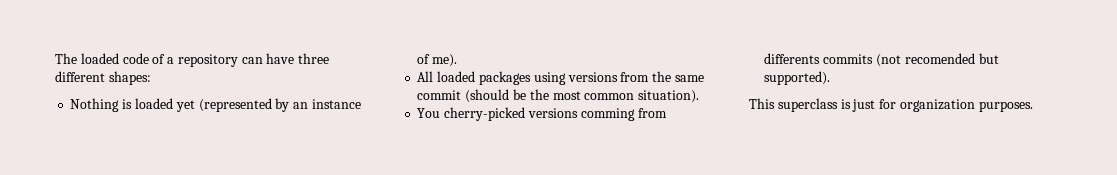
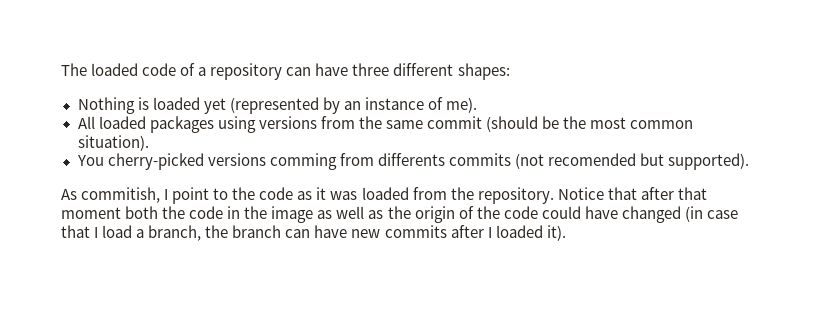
[749,98,1033,112] This superclass is just for organization purposes. -> [61,187,707,204] [61,206,738,223] [61,225,566,241] As commitish, I point to the code as it was loaded from the repository. Notice that after that moment both the code in the image as well as the origin of the code could have changed (in case that I load a branch, the branch can have new commits after I loaded it).

